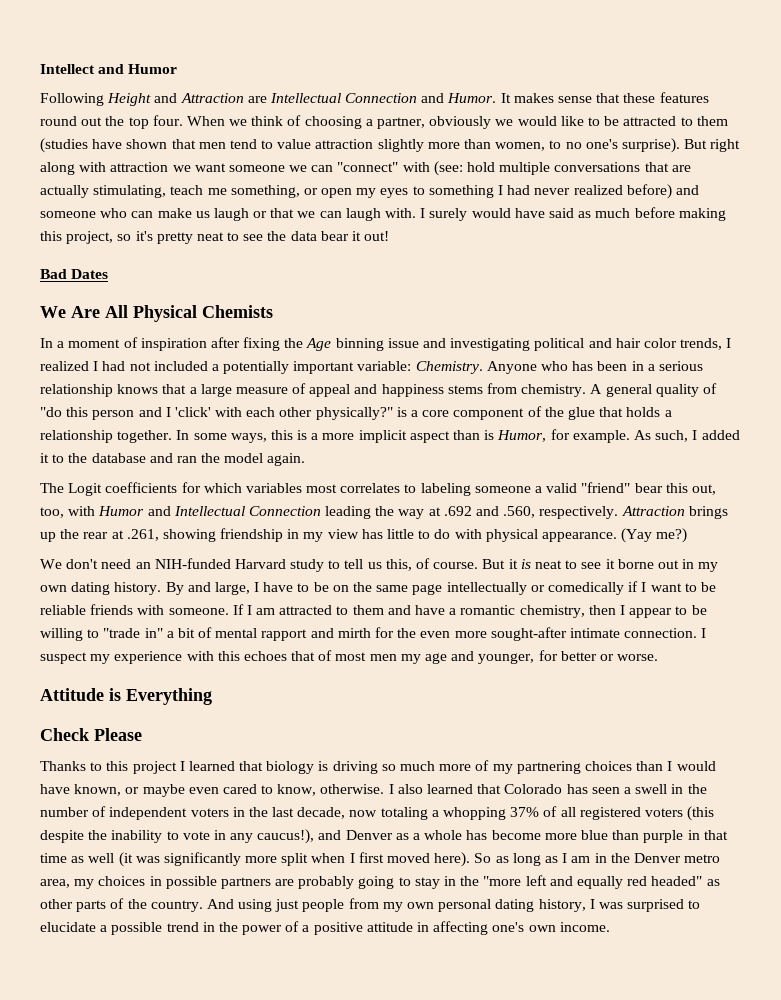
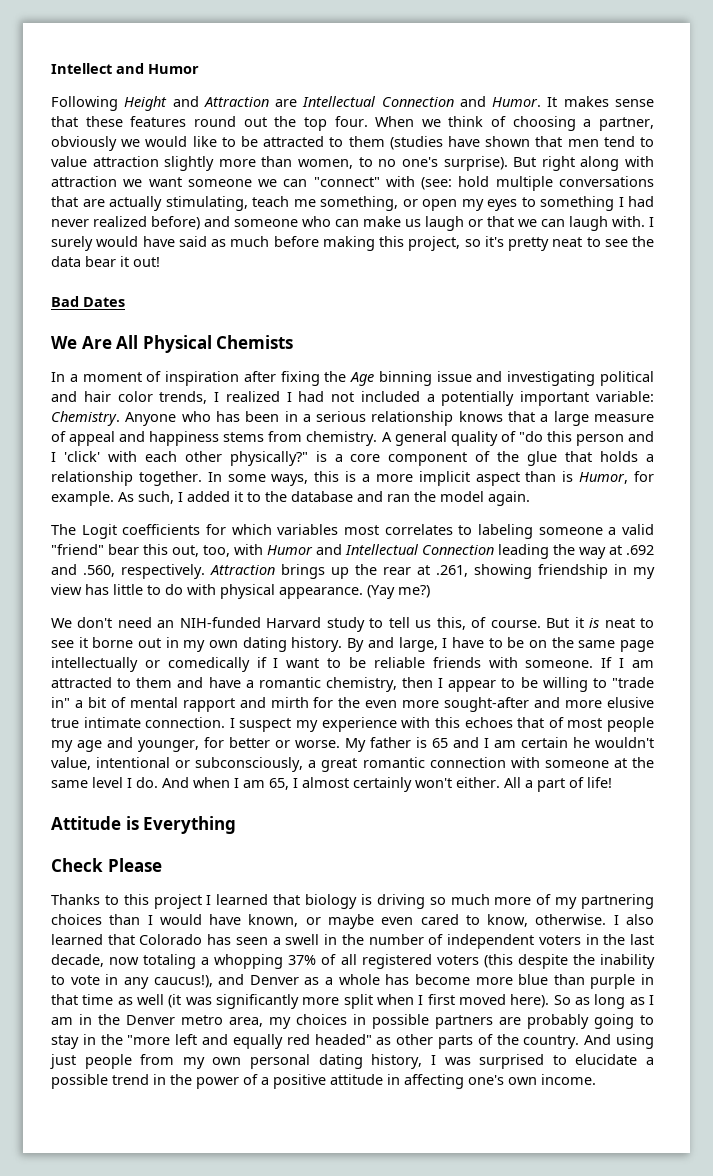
(567, 634) none -> [534,697,654,708] [51,718,79,728] and more elusive true
[369,654,397,661] men -> [607,717,655,732] people
(659, 657) none -> [345,737,654,752] [51,757,654,772] [51,777,612,792] My father is 65 and I am certain he wouldn't value, intentional or subconsciously, a great romantic connection with someone at the same level I do. And when I am 65, I almost certainly won't either. All a part of life!

